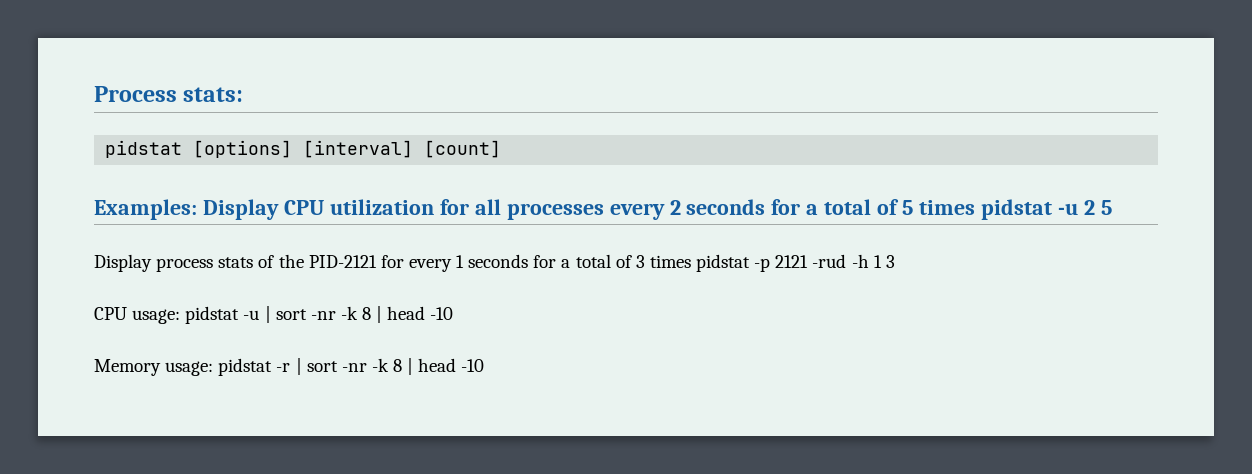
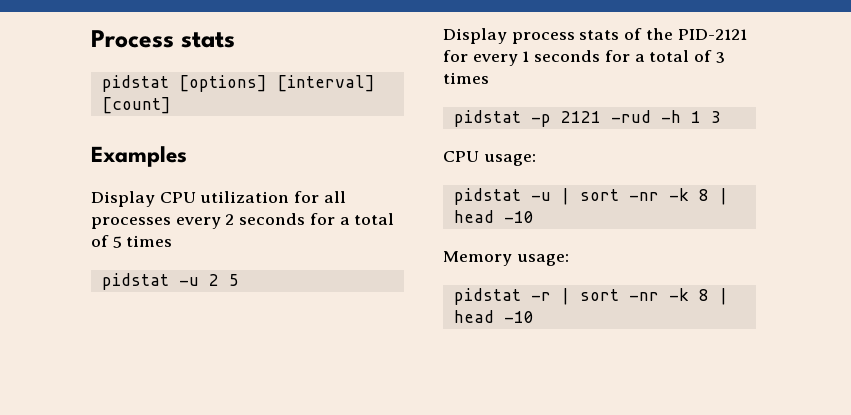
[183,87,244,102] stats: -> [181,32,235,48] stats
[94,199,197,220] Examples: -> [91,146,187,167] Examples //
(976, 207) none -> (173, 241) //
(691, 261) none -> (489, 78) //
(181, 316) none -> (536, 160) //
(214, 368) none -> (569, 260) //

